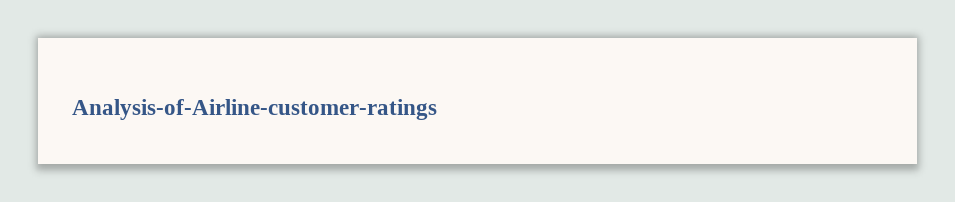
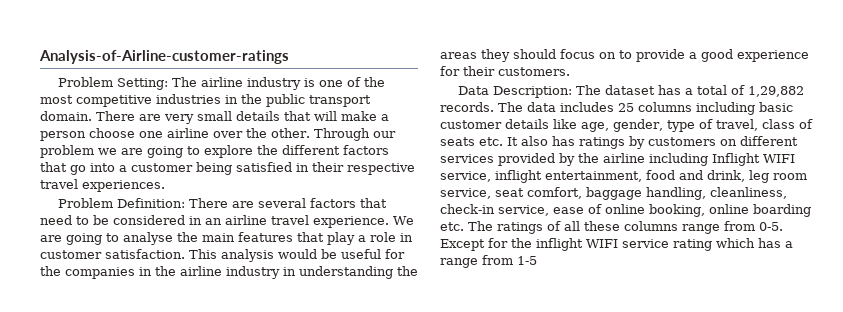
(437, 109) none -> [58,77,386,90] [40,94,371,107] [40,111,389,124] [40,128,396,141] [40,145,389,158] [40,162,415,175] [40,179,165,192] [58,198,388,208] [40,215,414,228] [40,232,413,245] [40,249,405,262] [40,266,418,279] [440,49,809,62] [440,66,570,76] [458,85,805,98] [440,102,793,115] [440,119,813,132] [440,136,798,149] [440,153,795,166] [440,170,807,183] [440,187,787,200] [440,204,811,217] [440,221,783,234] [440,238,793,251] [440,255,537,268] // Problem Setting: The airline industry is one of the most competitive industries in the public transport domain. There are very small details that will make a person choose one airline over the other. Through our problem we are going to explore the different factors that go into a customer being satisfied in their respective travel experiences. // Problem Definition: There are several factors that need to be considered in an airline travel experience. We are going to analyse the main features that play a role in customer satisfaction. This analysis would be useful for the companies in the airline industry in understanding the areas they should focus on to provide a good experience for their customers. // Data Description: The dataset has a total of 1,29,882 records. The data includes 25 columns including basic customer details like age, gender, type of travel, class of seats etc. It also has ratings by customers on different services provided by the airline including Inflight WIFI service, inflight entertainment, food and drink, leg room service, seat comfort, baggage handling, cleanliness, check-in service, ease of online booking, online boarding etc. The ratings of all these columns range from 0-5. Except for the inflight WIFI service rating which has a range from 1-5

